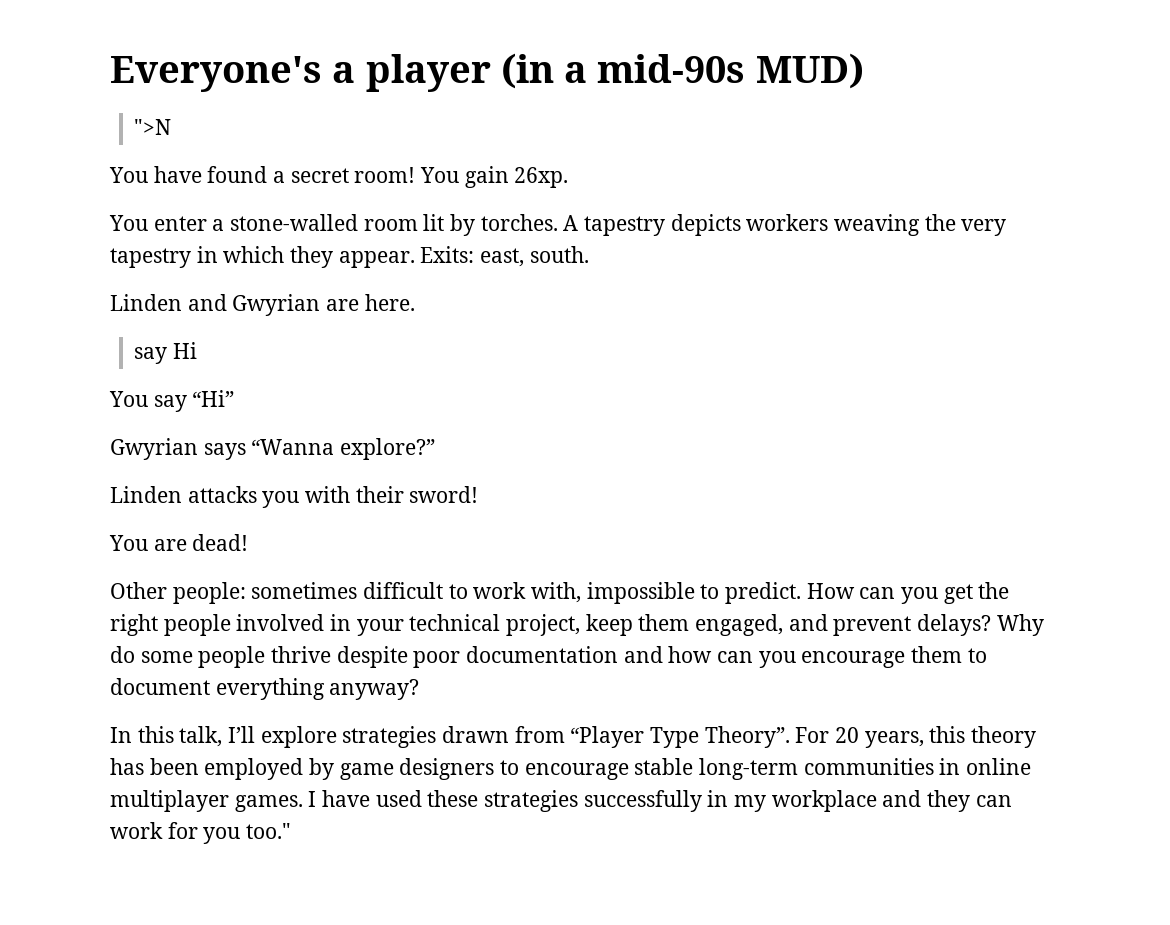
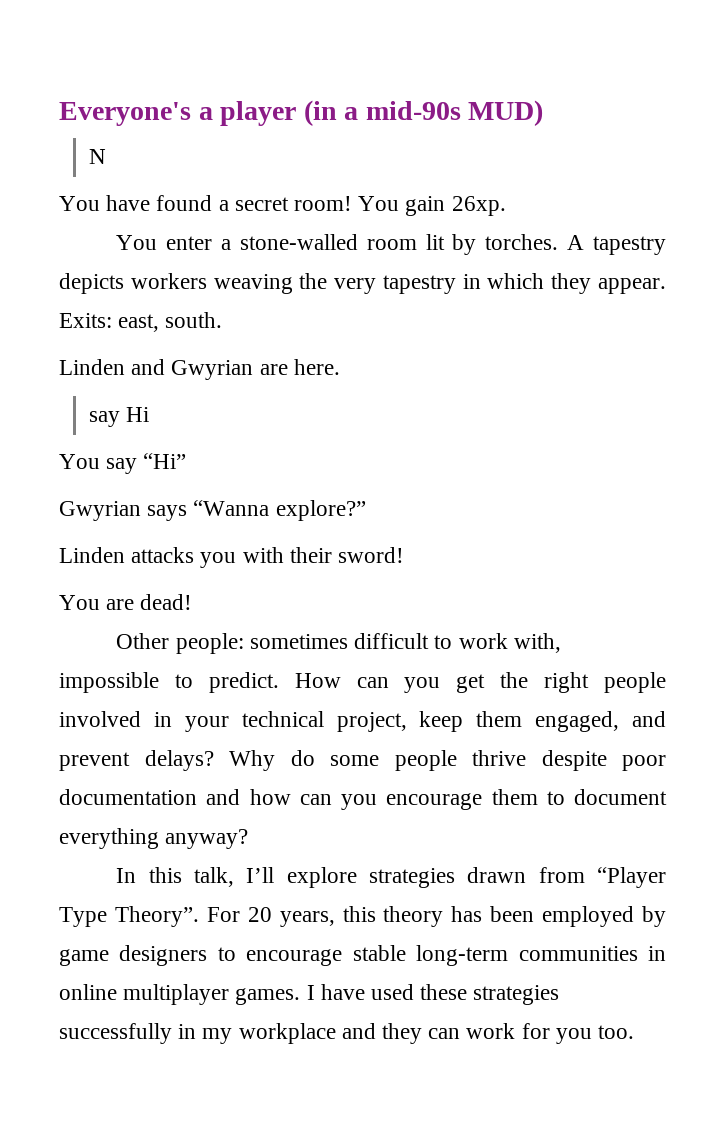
[134,119,172,135] ">N -> [88,149,106,164] N
[246,823,292,839] too." -> [598,1025,635,1039] too.

